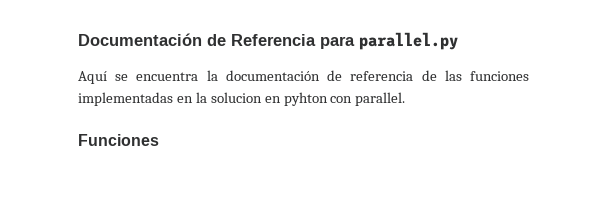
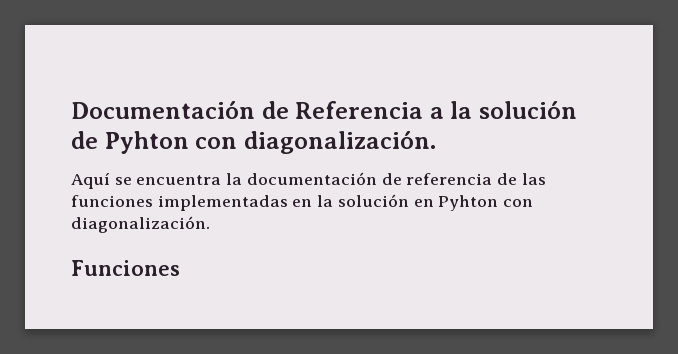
[320,32,458,50] para parallel.py -> [429,100,578,119] [71,130,436,154] a la solución de Pyhton con diagonalización.
[210,92,406,106] solucion en pyhton con parallel. -> [337,194,534,211] [71,216,210,233] solución en Pyhton con diagonalización.

